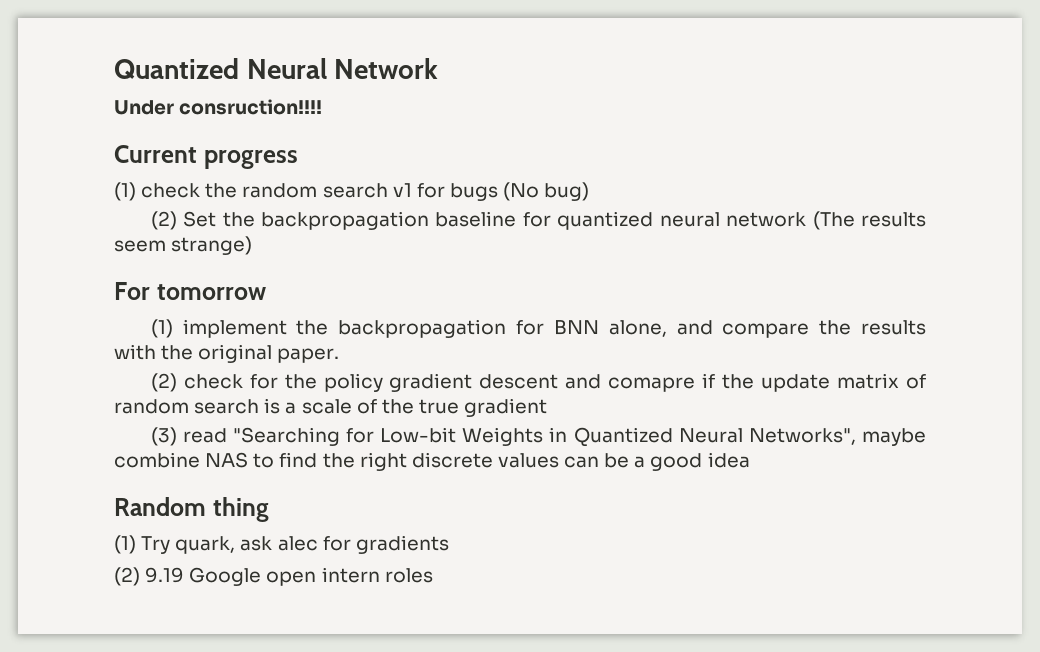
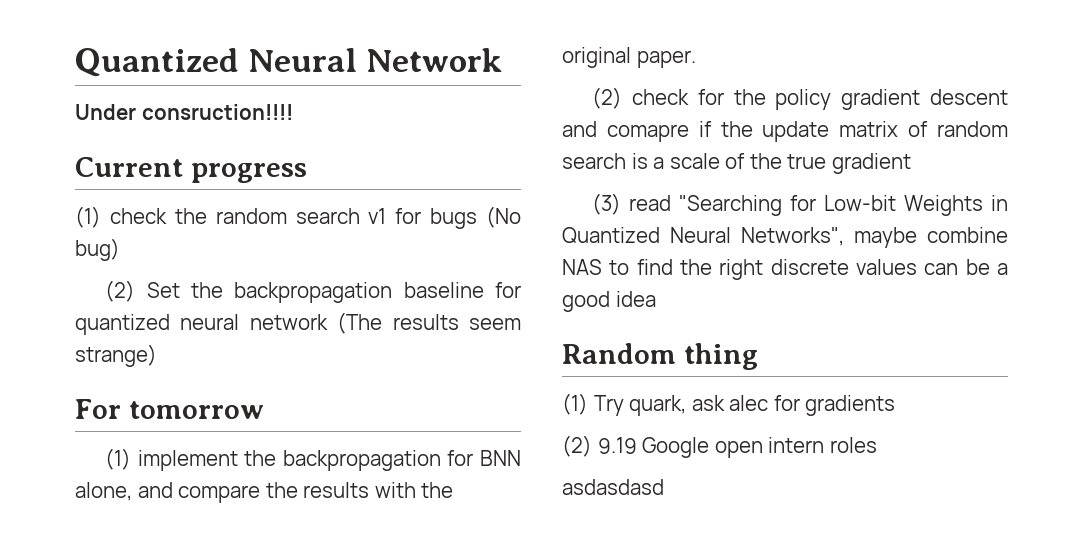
(433, 575) none -> [562,479,664,495] // asdasdasd

